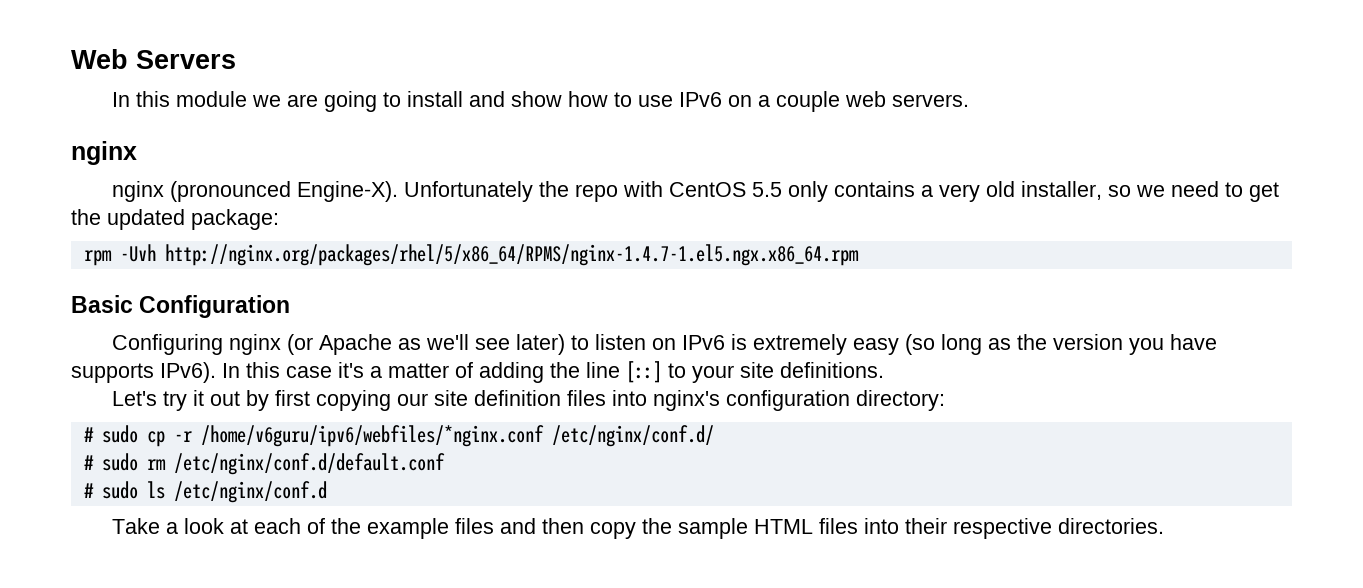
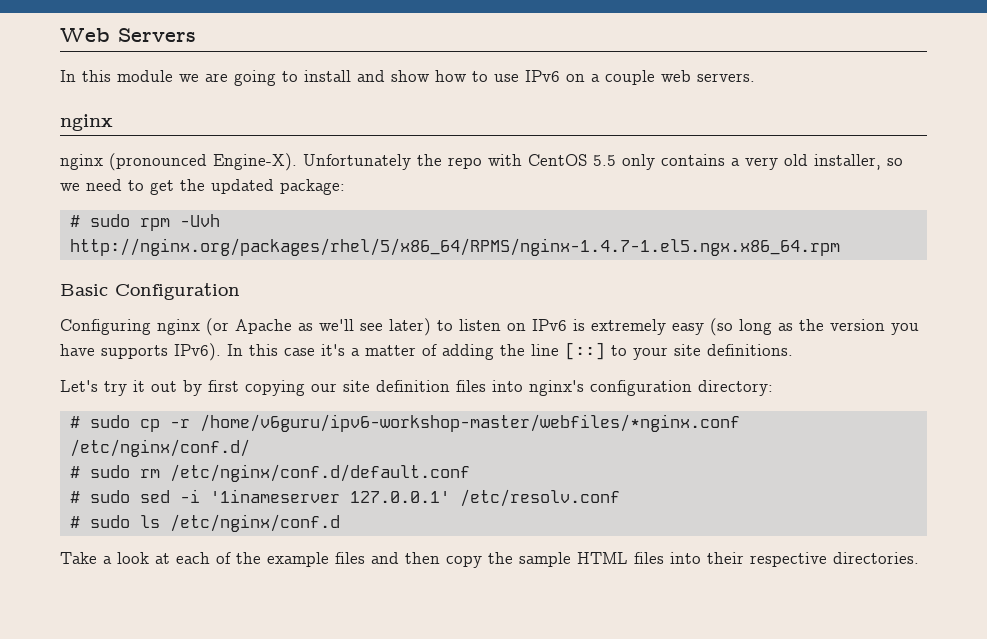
(279, 219) none -> [69,214,130,227] # sudo
[200,425,544,447] /home/v6guru/ipv6/webfiles/*nginx.conf -> [199,414,740,432] /home/v6guru/ipv6-workshop-master/webfiles/*nginx.conf
(445, 464) none -> [69,489,620,507] // # sudo sed -i '1inameserver 127.0.0.1' /etc/resolv.conf

